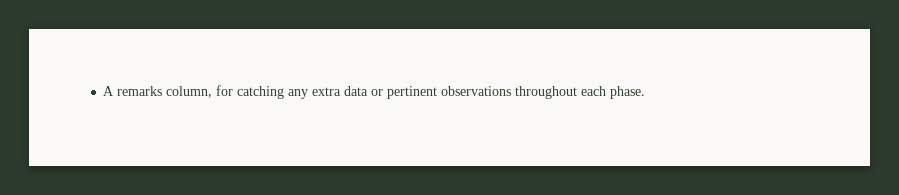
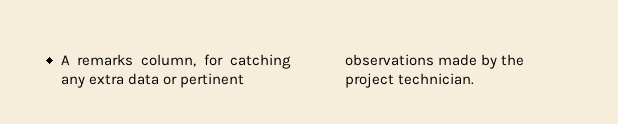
[515,86,646,99] throughout each phase. -> [437,54,524,69] [344,73,474,88] made by the project technician.

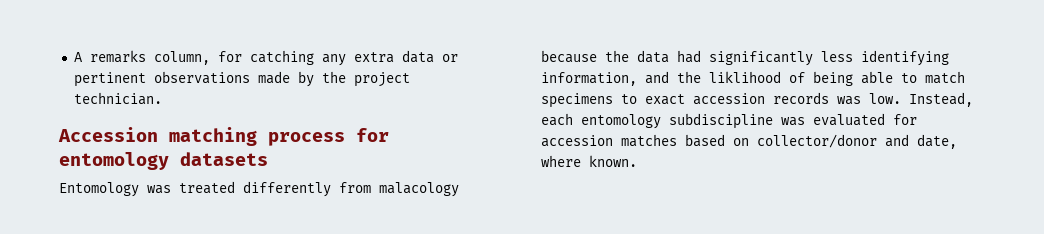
(474, 79) none -> [58,127,389,146] [59,152,268,170] [59,181,459,197] [541,50,949,66] [541,71,965,86] [541,92,973,108] [541,113,917,129] [541,134,957,149] [541,155,637,167] // Accession matching process for entomology datasets // Entomology was treated differently from malacology because the data had significantly less identifying information, and the liklihood of being able to match specimens to exact accession records was low. Instead, each entomology subdiscipline was evaluated for accession matches based on collector/donor and date, where known.

